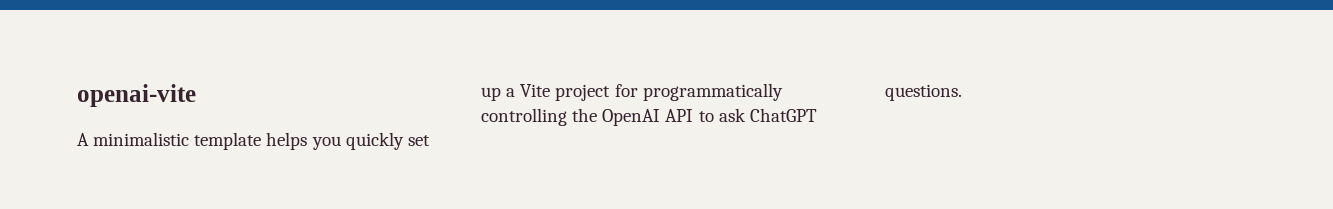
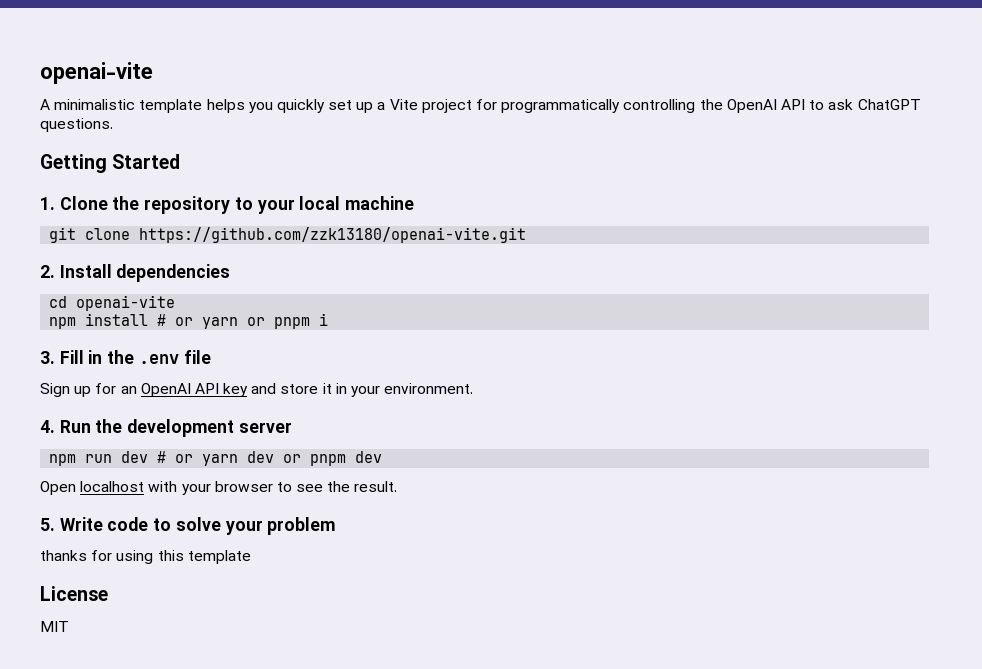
(962, 92) none -> [40,154,181,173] [40,196,415,214] [49,227,527,243] [40,264,231,282] [49,295,176,311] [49,313,329,329] [40,350,211,364] [40,383,474,397] [40,419,292,437] [49,451,383,466] [40,481,398,495] [40,517,336,535] [40,550,251,564] [40,586,108,601] [40,621,69,632] // Getting Started // 1. Clone the repository to your local machine // git clone https://github.com/zzk13180/openai-vite.git // 2. Install dependencies // cd openai-vite // npm install # or yarn or pnpm i // 3. Fill in the .env file // Sign up for an OpenAI API key and store it in your environment. // 4. Run the development server // npm run dev # or yarn dev or pnpm dev // Open localhost with your browser to see the result. // 5. Write code to solve your problem // thanks for using this template // License // MIT

